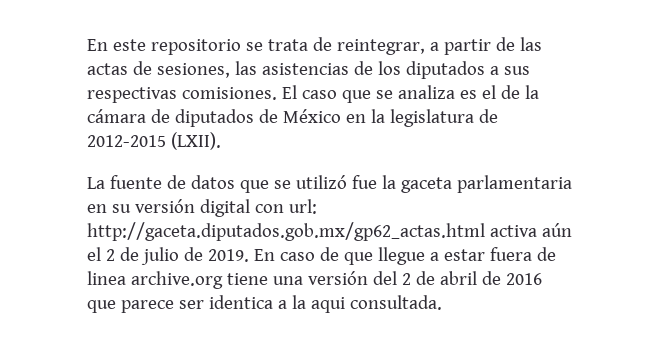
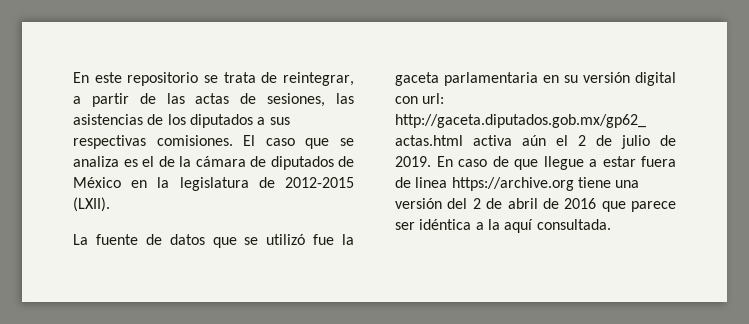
[130,271,223,289] archive.org -> [451,177,574,191] https://archive.org
[208,295,273,309] identica -> [419,219,472,230] idéntica
[310,297,345,313] aqui -> [504,219,534,233] aquí

